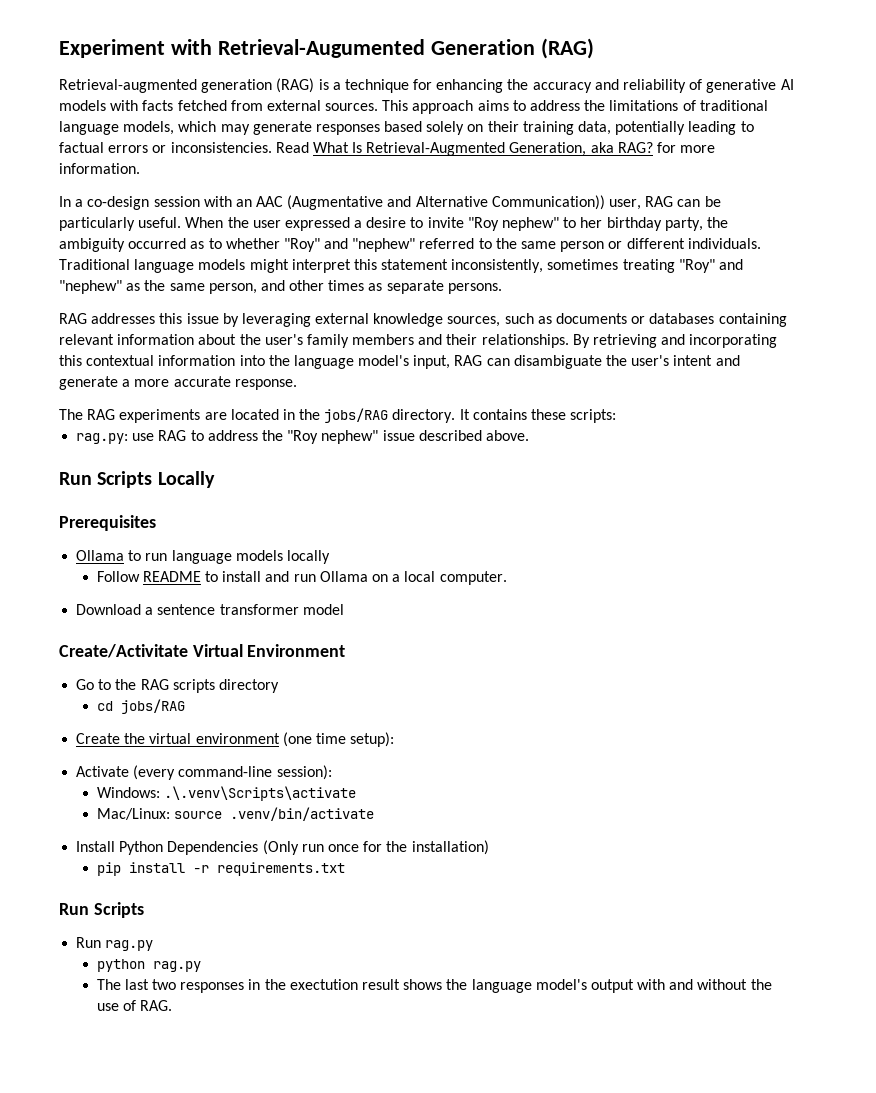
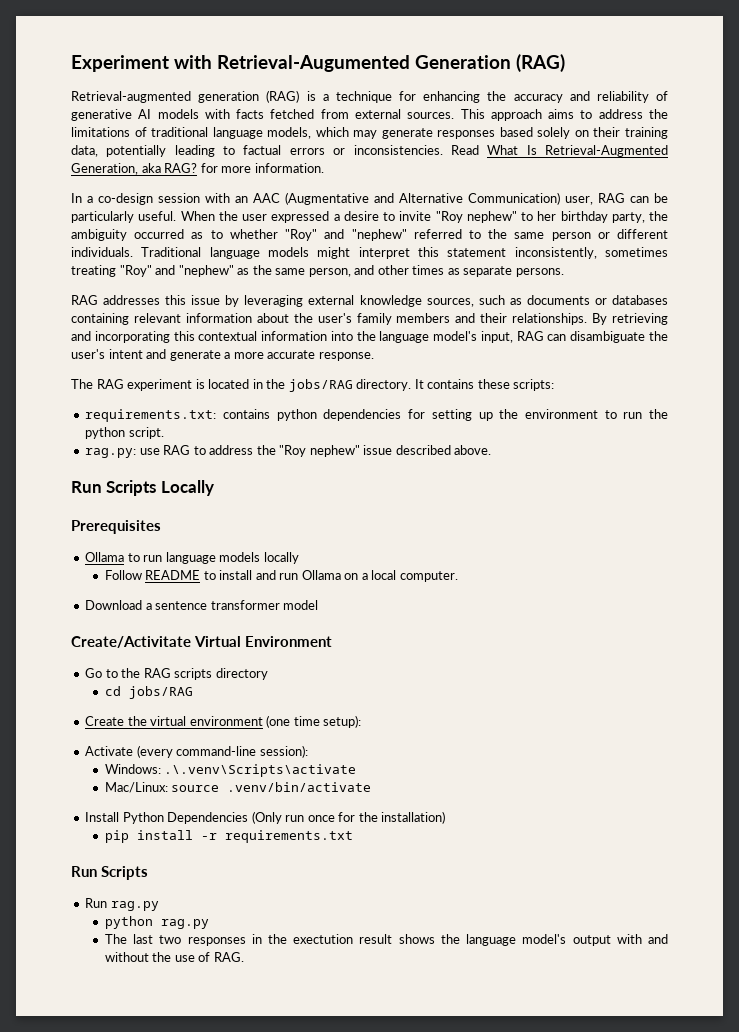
[491,195,605,210] Communication)) -> [468,192,560,205] Communication)
[119,409,227,423] experiments are -> [127,379,205,391] experiment is
(617, 416) none -> [85,409,668,422] [85,427,164,439] // requirements.txt: contains python dependencies for setting up the environment to run the python script.

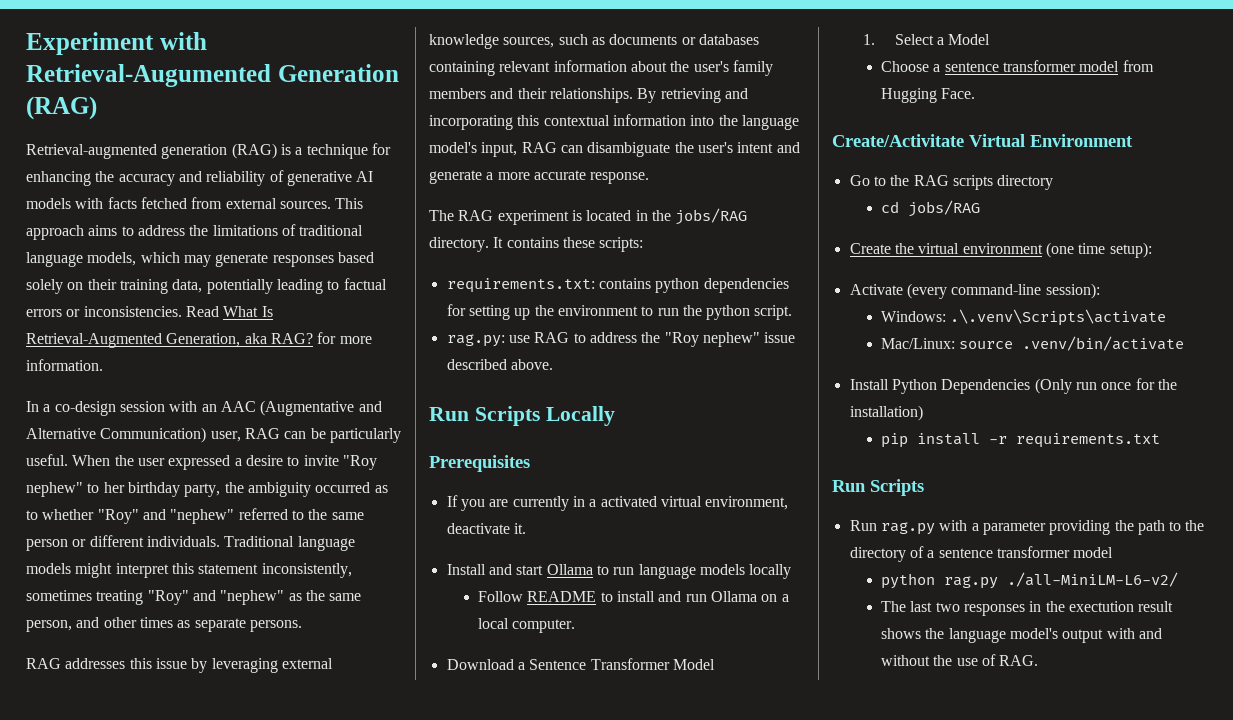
(161, 527) none -> [446,495,789,511] [446,523,526,534] [446,564,544,575] If you are currently in a activated virtual environment, deactivate it. // Install and start
[155,600,319,610] sentence transformer model -> [529,658,715,670] [863,34,991,45] [880,60,1154,72] [880,88,976,103] Sentence Transformer Model // 1. Select a Model // Choose a sentence transformer model from Hugging Face.
(159, 906) none -> [939,520,1205,535] [849,546,1114,562] with a parameter providing the path to the directory of a sentence transformer model
(209, 924) none -> [1006,572,1178,587] ./all-MiniLM-L6-v2/

